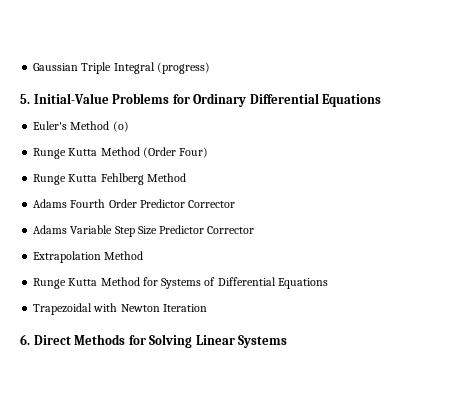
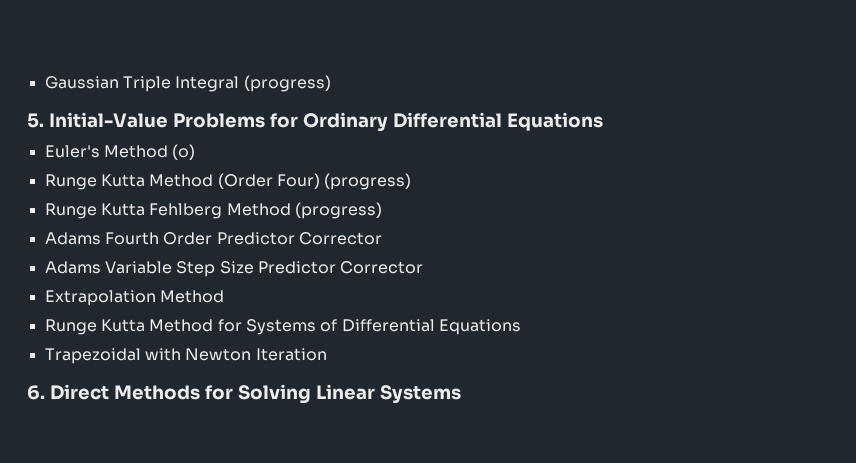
(209, 152) none -> [324,173,412,190] (progress)
(186, 177) none -> [294,202,382,219] (progress)

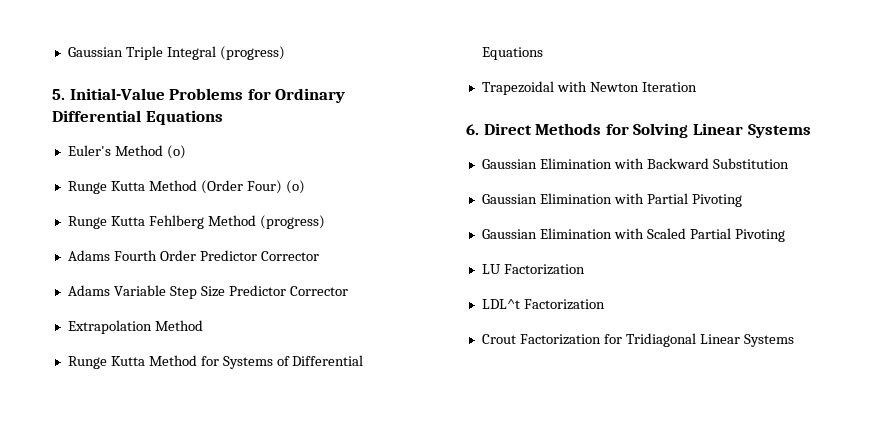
[324,173,412,190] (progress) -> [285,180,305,194] (o)
(461, 394) none -> [481,158,789,169] [481,193,742,207] [481,228,785,242] [481,264,585,275] [481,299,605,310] [481,333,794,347] // Gaussian Elimination with Backward Substitution // Gaussian Elimination with Partial Pivoting // Gaussian Elimination with Scaled Partial Pivoting // LU Factorization // LDL^t Factorization // Crout Factorization for Tridiagonal Linear Systems

